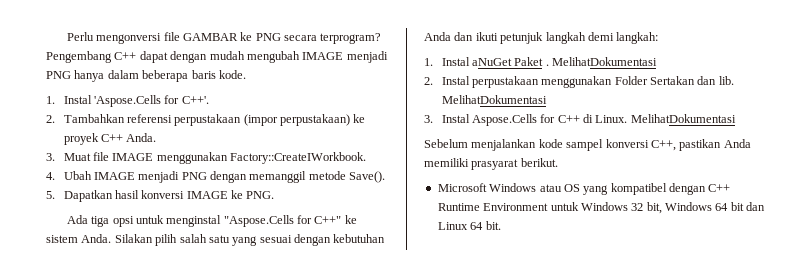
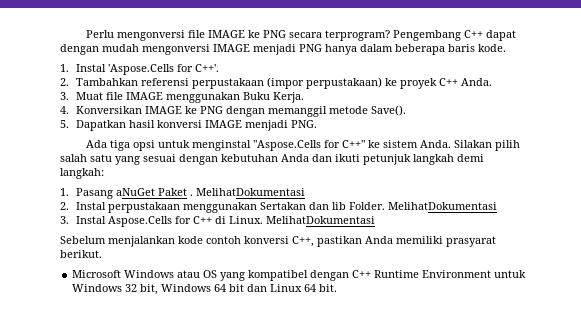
[182,33,238,41] GAMBAR -> [207,30,245,38] IMAGE
[246,51,300,63] mengubah -> [142,44,210,55] mengonversi
[230,152,367,164] Factory::CreateIWorkbook. -> [243,92,305,103] Buku Kerja.
[63,171,180,183] Ubah IMAGE menjadi -> [76,106,198,114] Konversikan IMAGE ke
[231,190,244,199] ke -> [245,120,289,131] menjadi
[441,57,470,66] Instal -> [76,188,114,199] Pasang
[614,76,648,85] Folder -> (258, 207) none
[718,76,734,85] lib. -> [332,202,386,210] lib Folder.
[566,139,604,151] sampel -> [206,236,241,244] contoh

